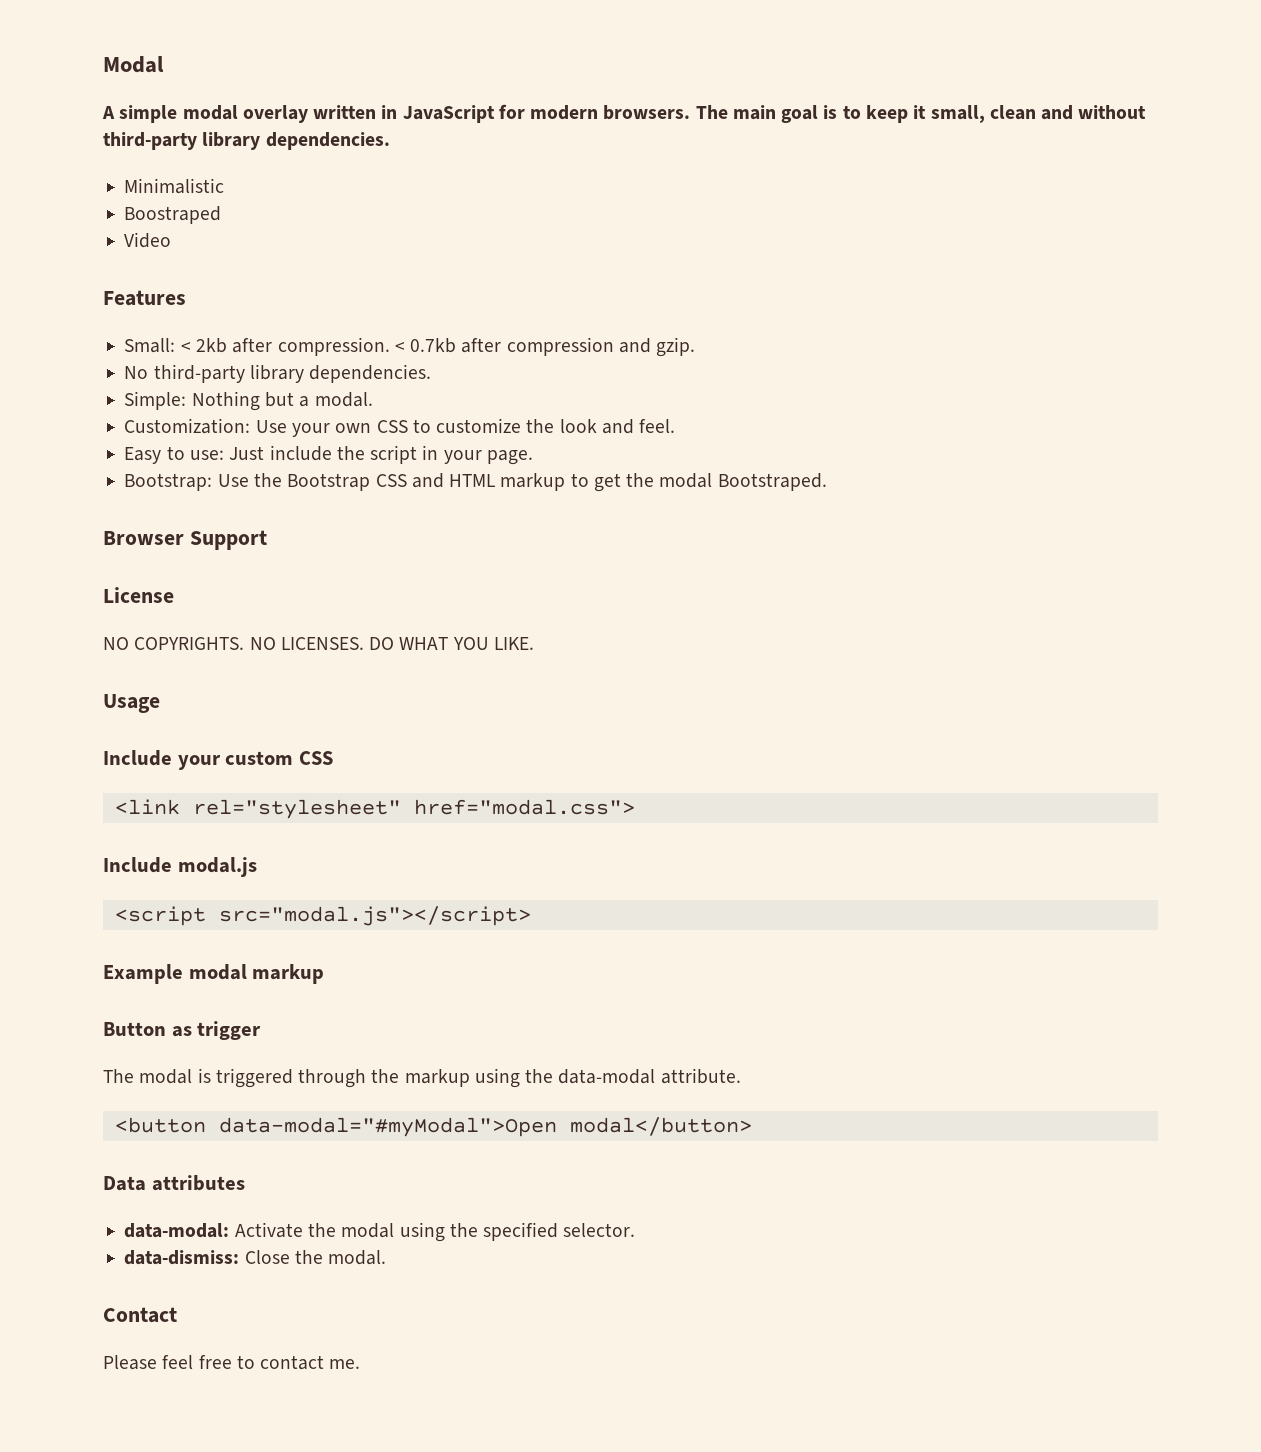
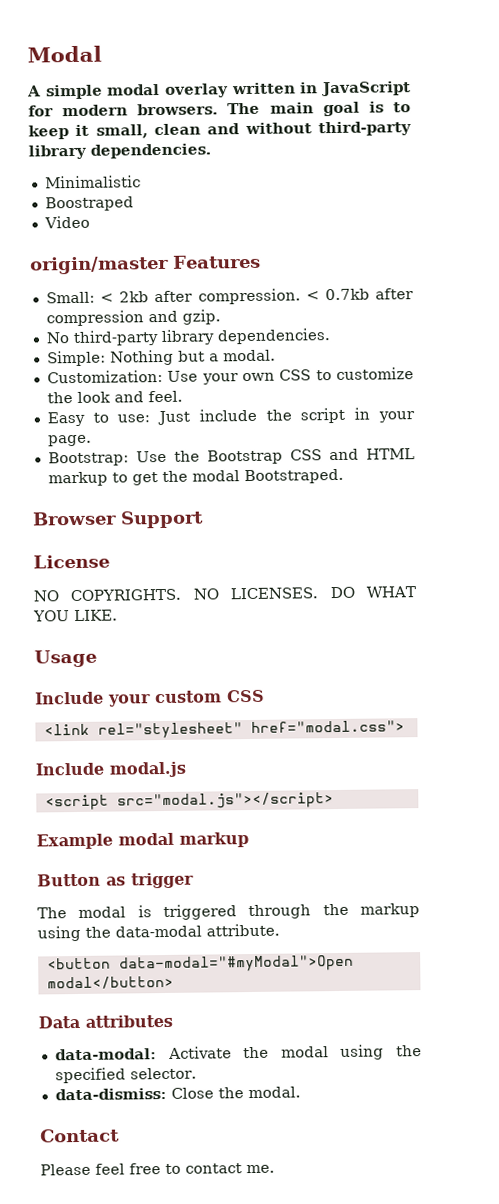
(172, 240) none -> [30,255,169,275] origin/master

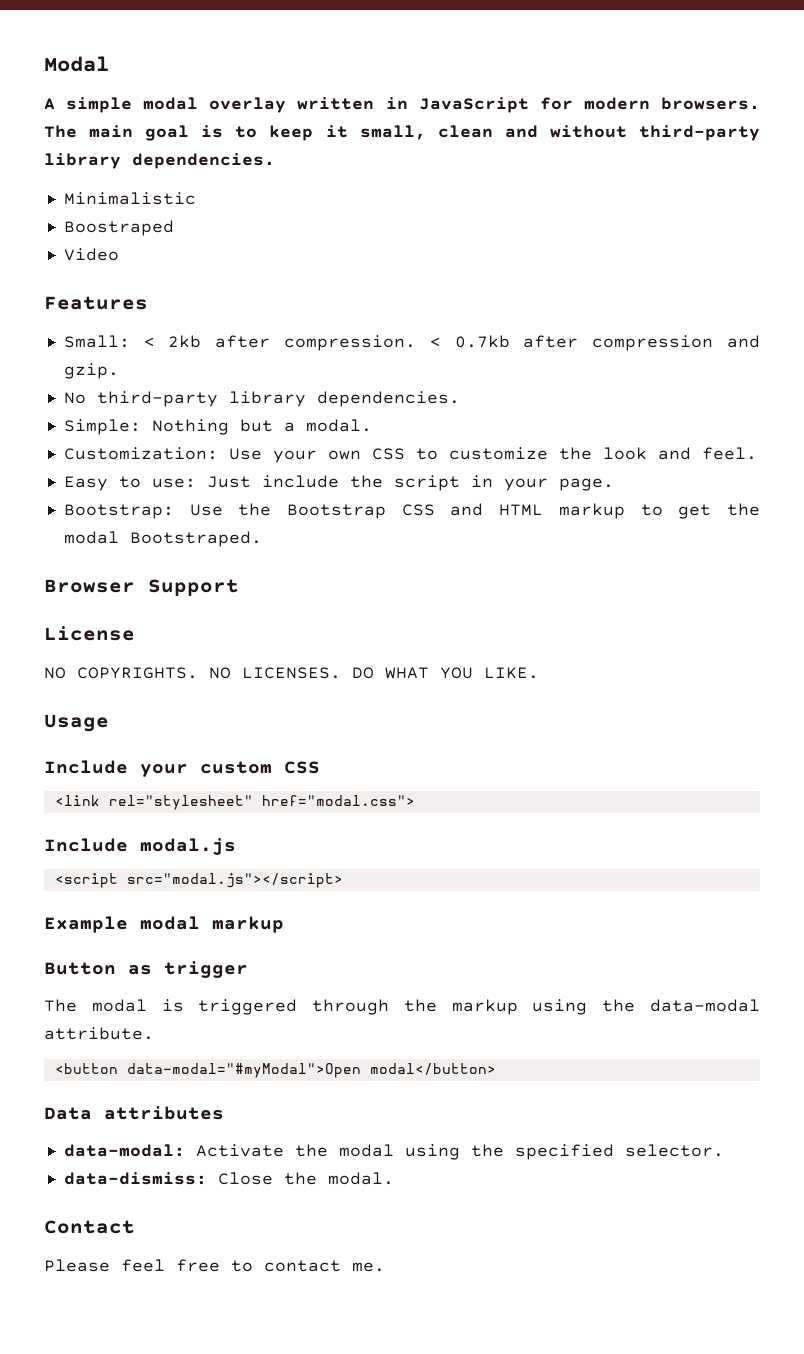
[30,255,169,275] origin/master -> (119, 254) none

